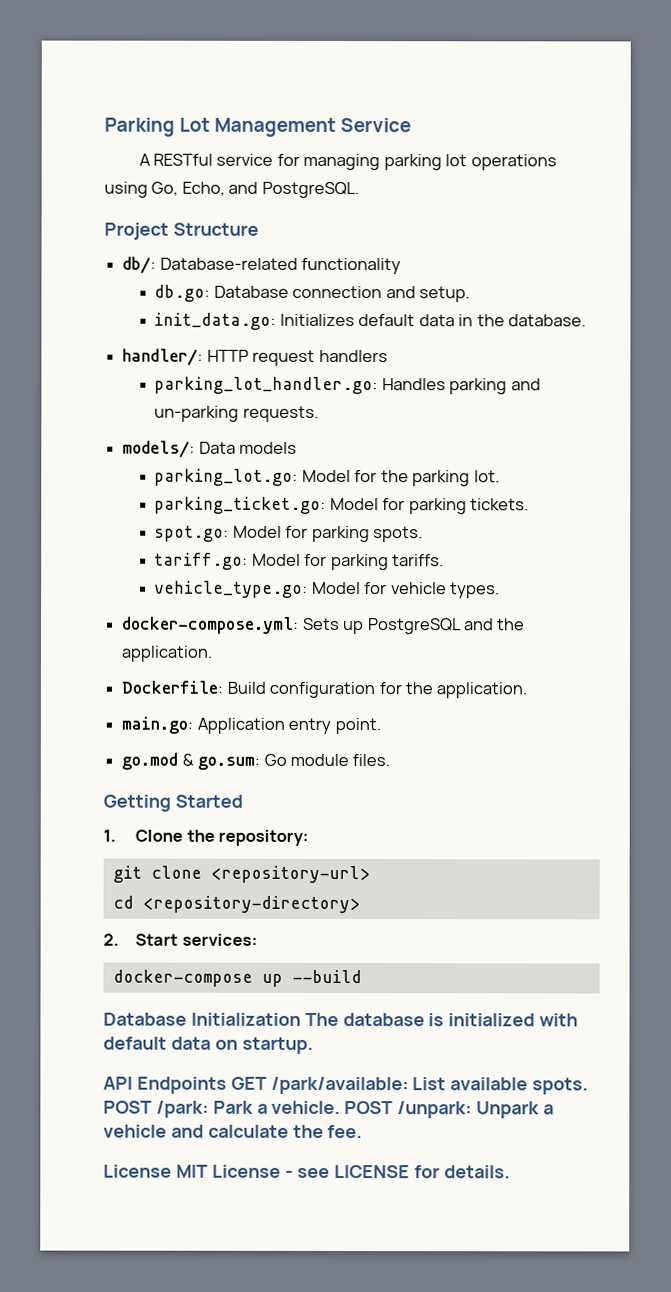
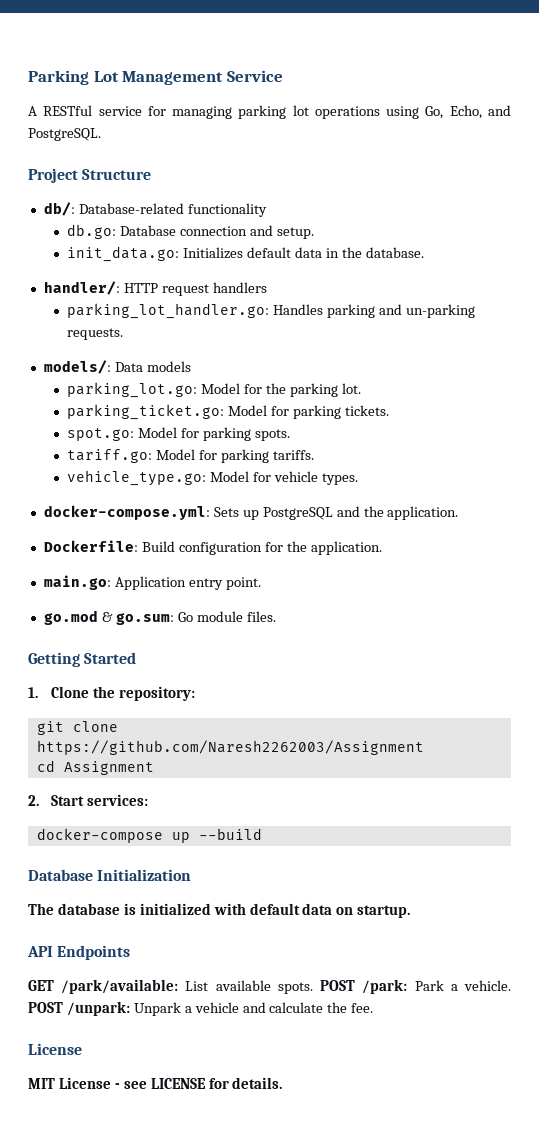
[210,865,370,884] <repository-url> -> [36,740,424,755] https://github.com/Naresh2262003/Assignment
[142,895,360,914] <repository-directory> -> [63,761,154,775] Assignment
(301, 1019) none -> (192, 875) //
(227, 1085) none -> (131, 952) //
(172, 1171) none -> (82, 1049) //

